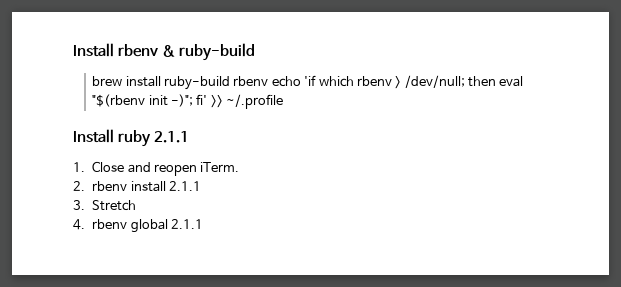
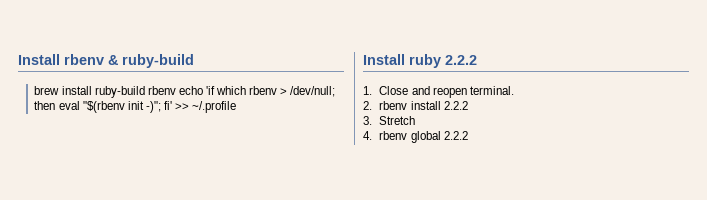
[153,131,189,143] 2.1.1 -> [445,55,477,65] 2.2.2
[200,162,240,172] iTerm. -> [469,86,514,95] terminal.
[169,181,202,191] 2.1.1 -> [443,101,468,110] 2.2.2
[171,219,204,229] 2.1.1 -> [443,131,468,140] 2.2.2

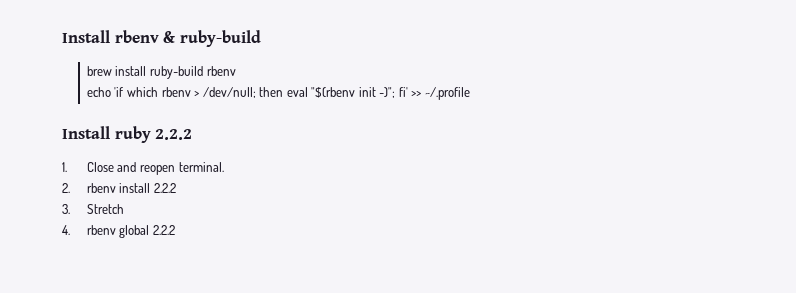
(176, 90) none -> (236, 71) //

